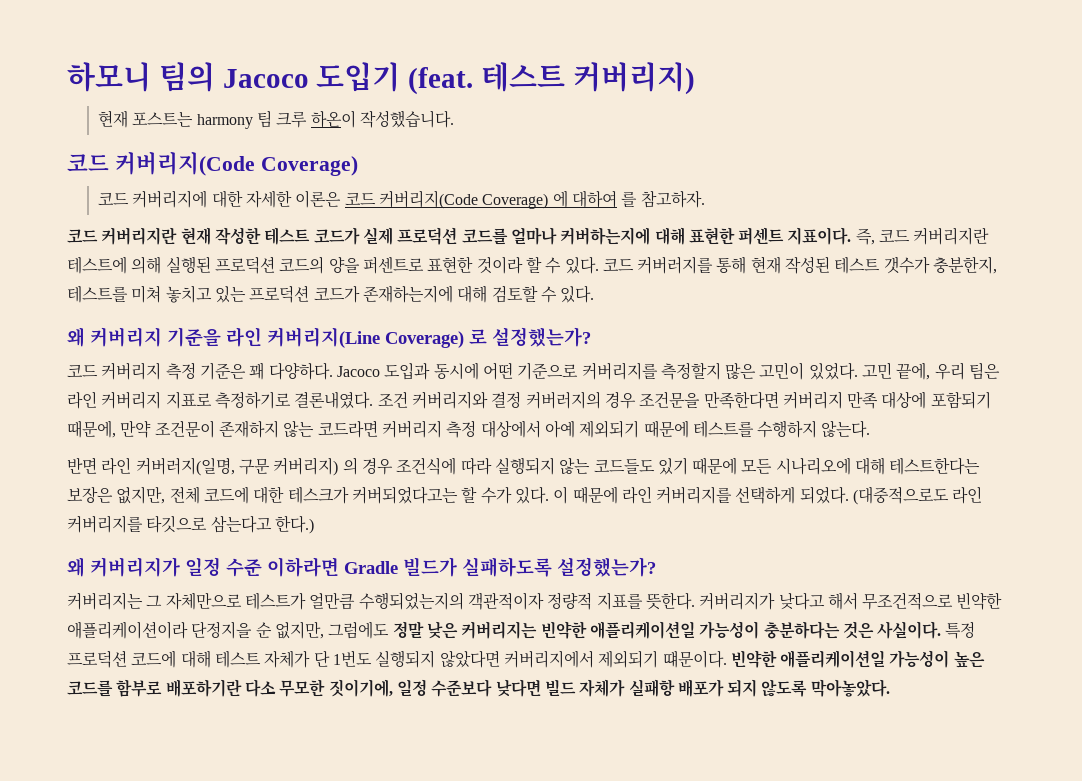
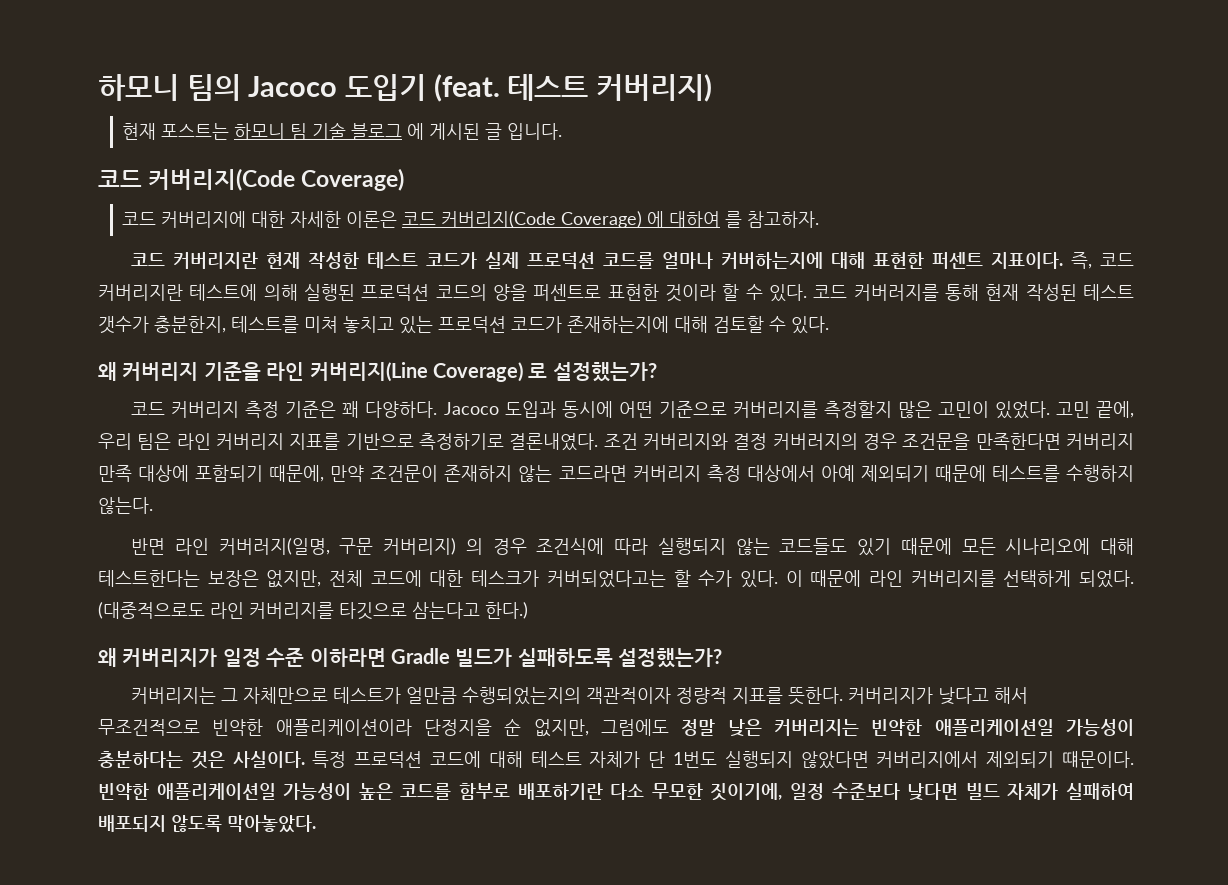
[196,110,454,129] harmony 팀 크루 하온이 작성했습니다. -> [234,122,563,140] 하모니 팀 기술 블로그 에 게시된 글 입니다.
[165,391,212,409] 지표로 -> [289,433,414,450] 지표를 기반으로
[628,679,758,697] 실패항 배포가 되지 -> [1066,783,1135,800] [98,815,166,832] 실패하여 배포되지

